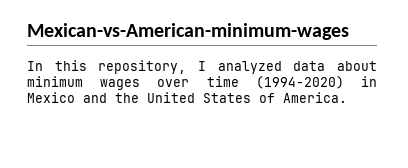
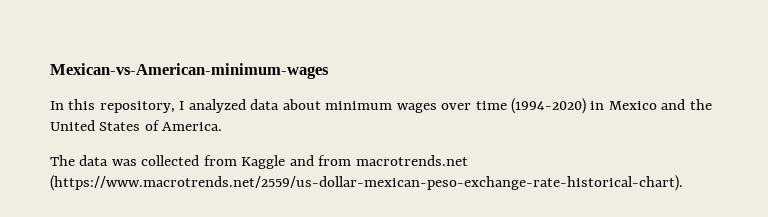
(347, 97) none -> [50,155,468,169] [50,175,683,191] // The data was collected from Kaggle and from macrotrends.net (https://www.macrotrends.net/2559/us-dollar-mexican-peso-exchange-rate-historical-chart).

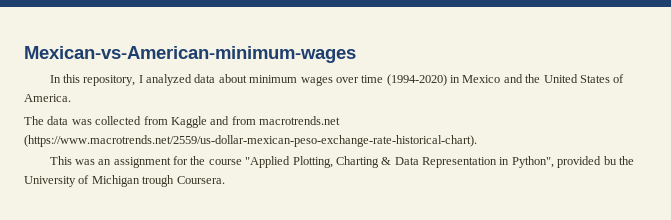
(683, 183) none -> [49,156,634,168] [24,175,225,187] // This was an assignment for the course "Applied Plotting, Charting & Data Representation in Python", provided bu the University of Michigan trough Coursera.

